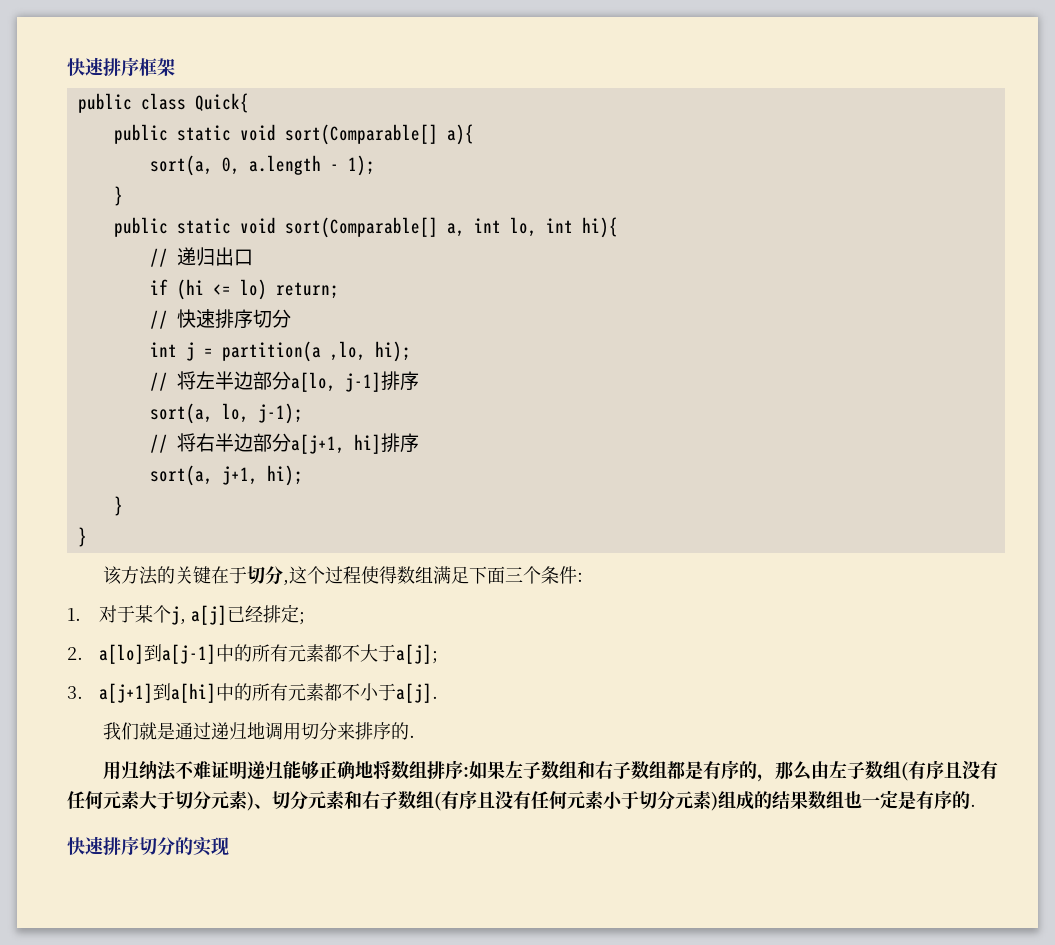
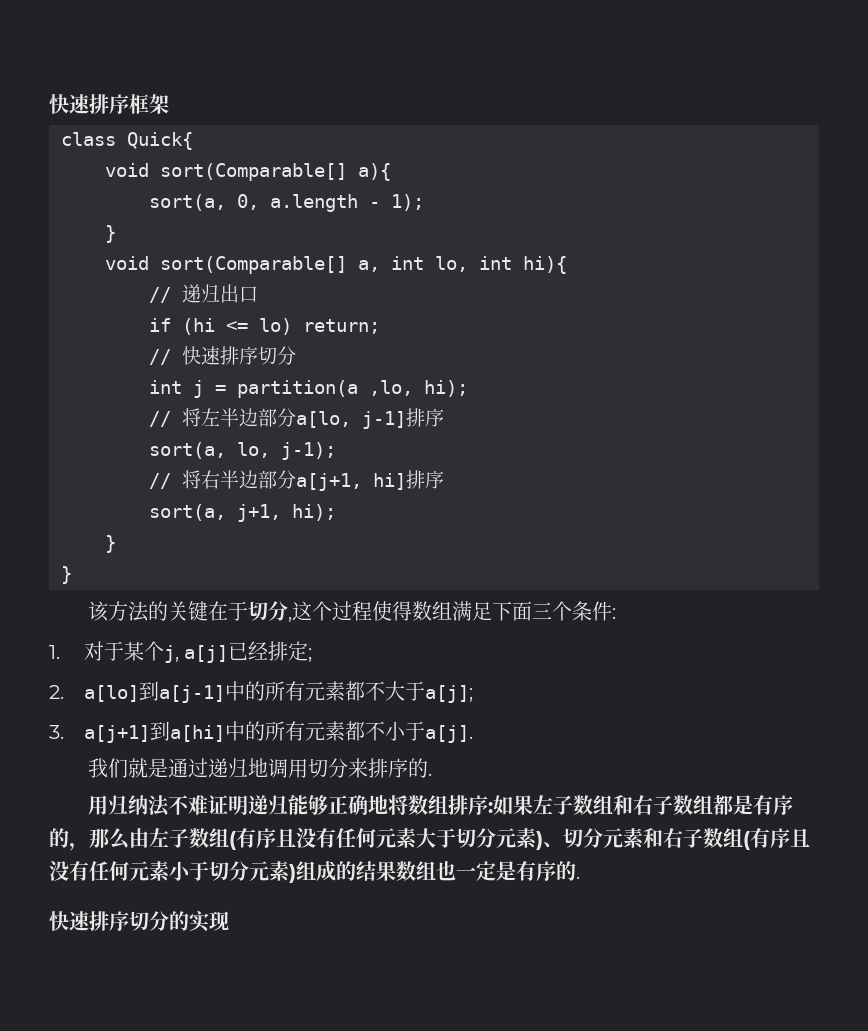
[77,93,132,113] public -> (169, 104) none
[113,124,231,144] public static -> (193, 141) none
[113,217,231,237] public static -> (116, 234) none

